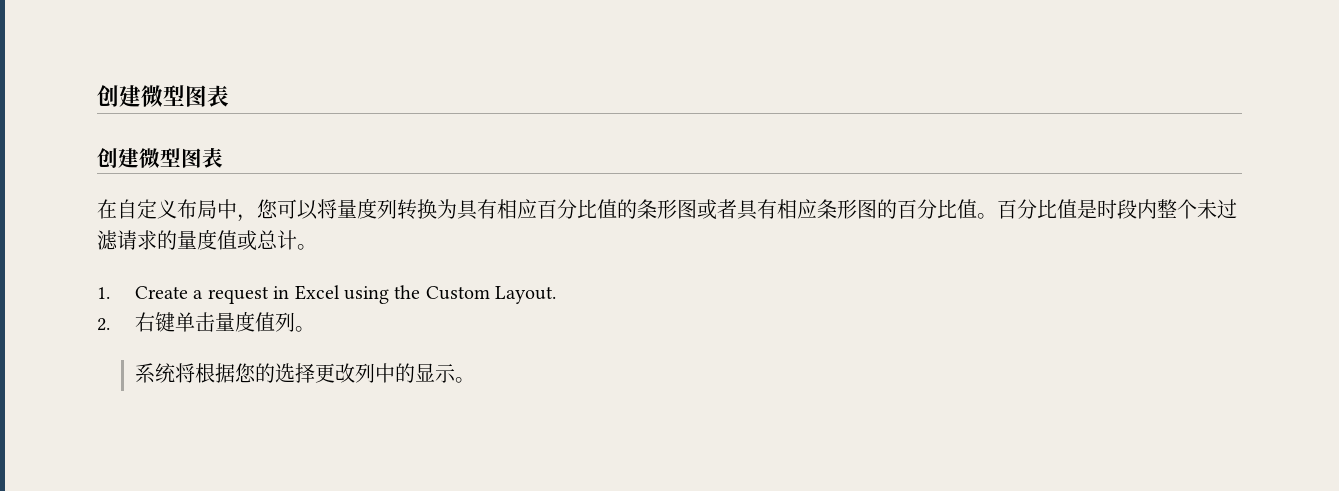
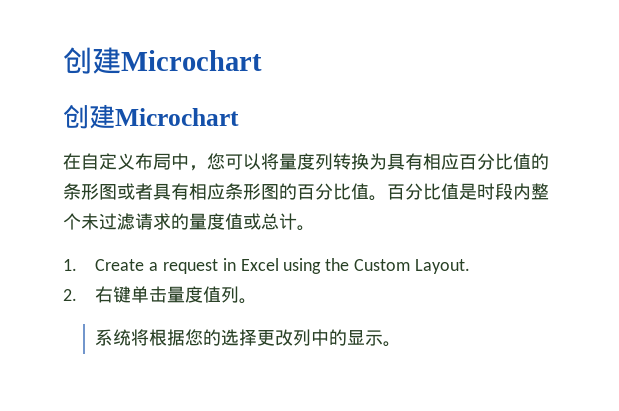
[97,85,229,107] [97,147,223,168] 创建微型图表 // 创建微型图表 -> [63,47,262,74] [63,104,239,129] 创建Microchart // 创建Microchart

